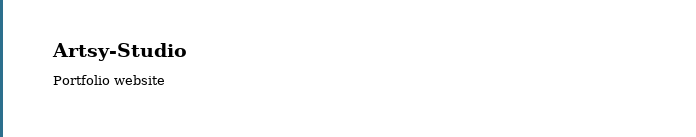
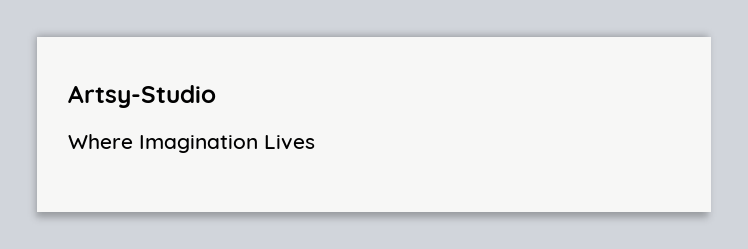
[53,75,165,85] Portfolio website -> [68,134,315,153] Where Imagination Lives

